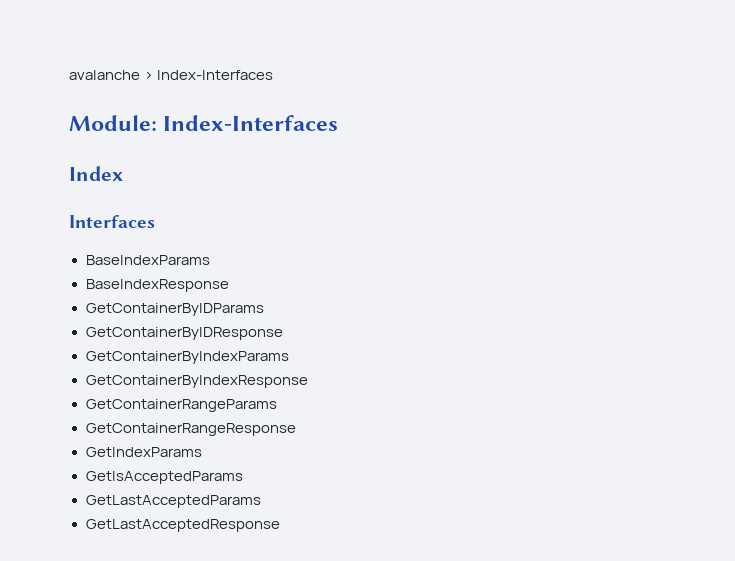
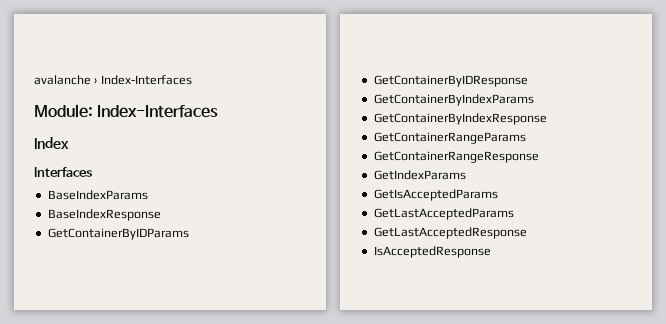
(280, 525) none -> [373,246,491,258] // IsAcceptedResponse

